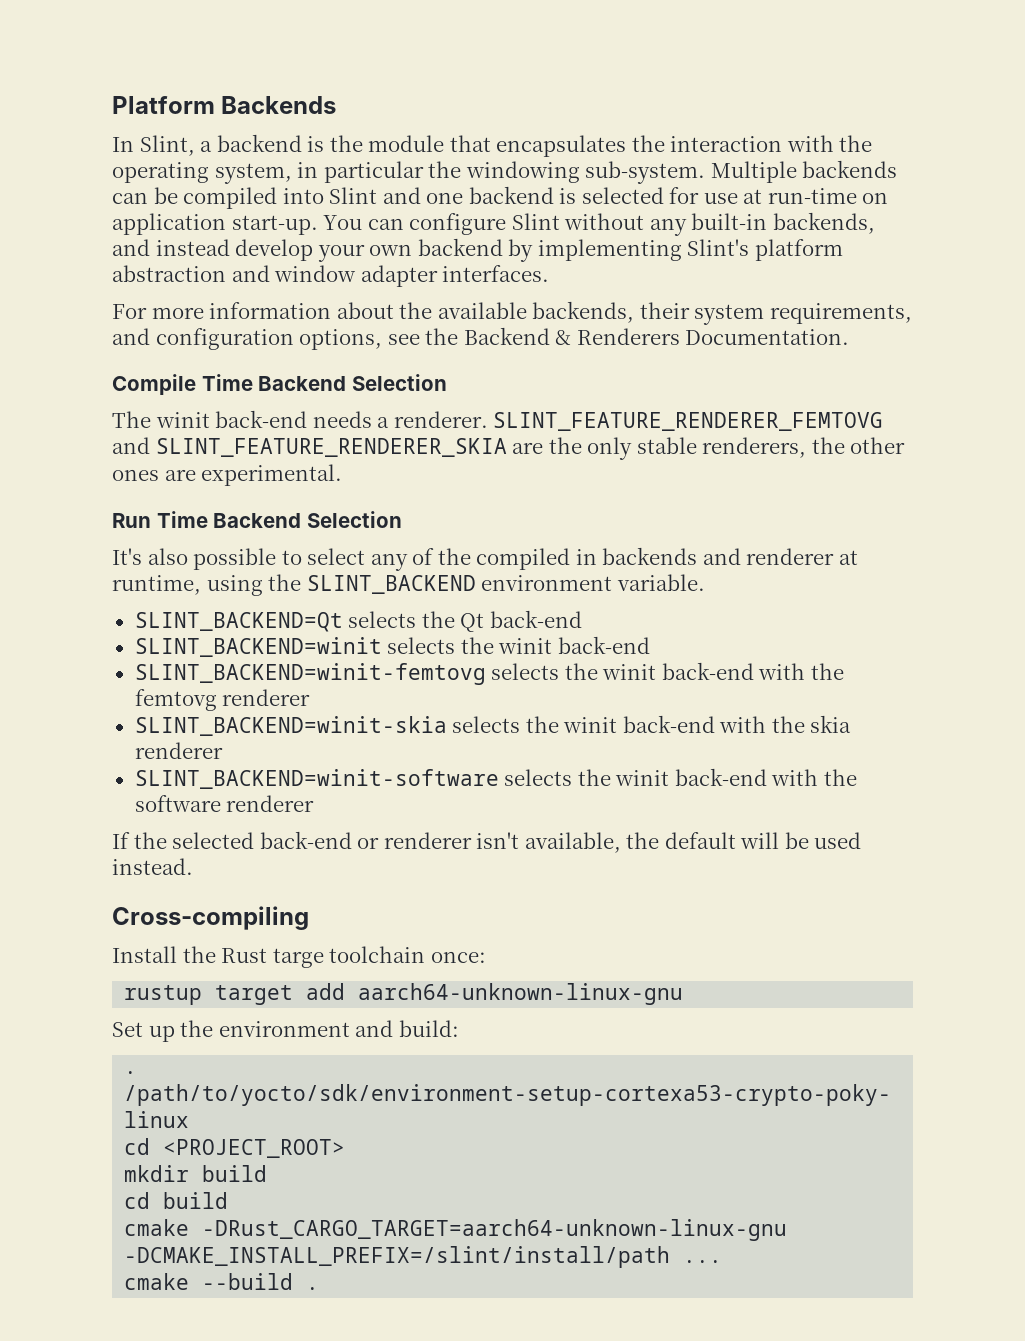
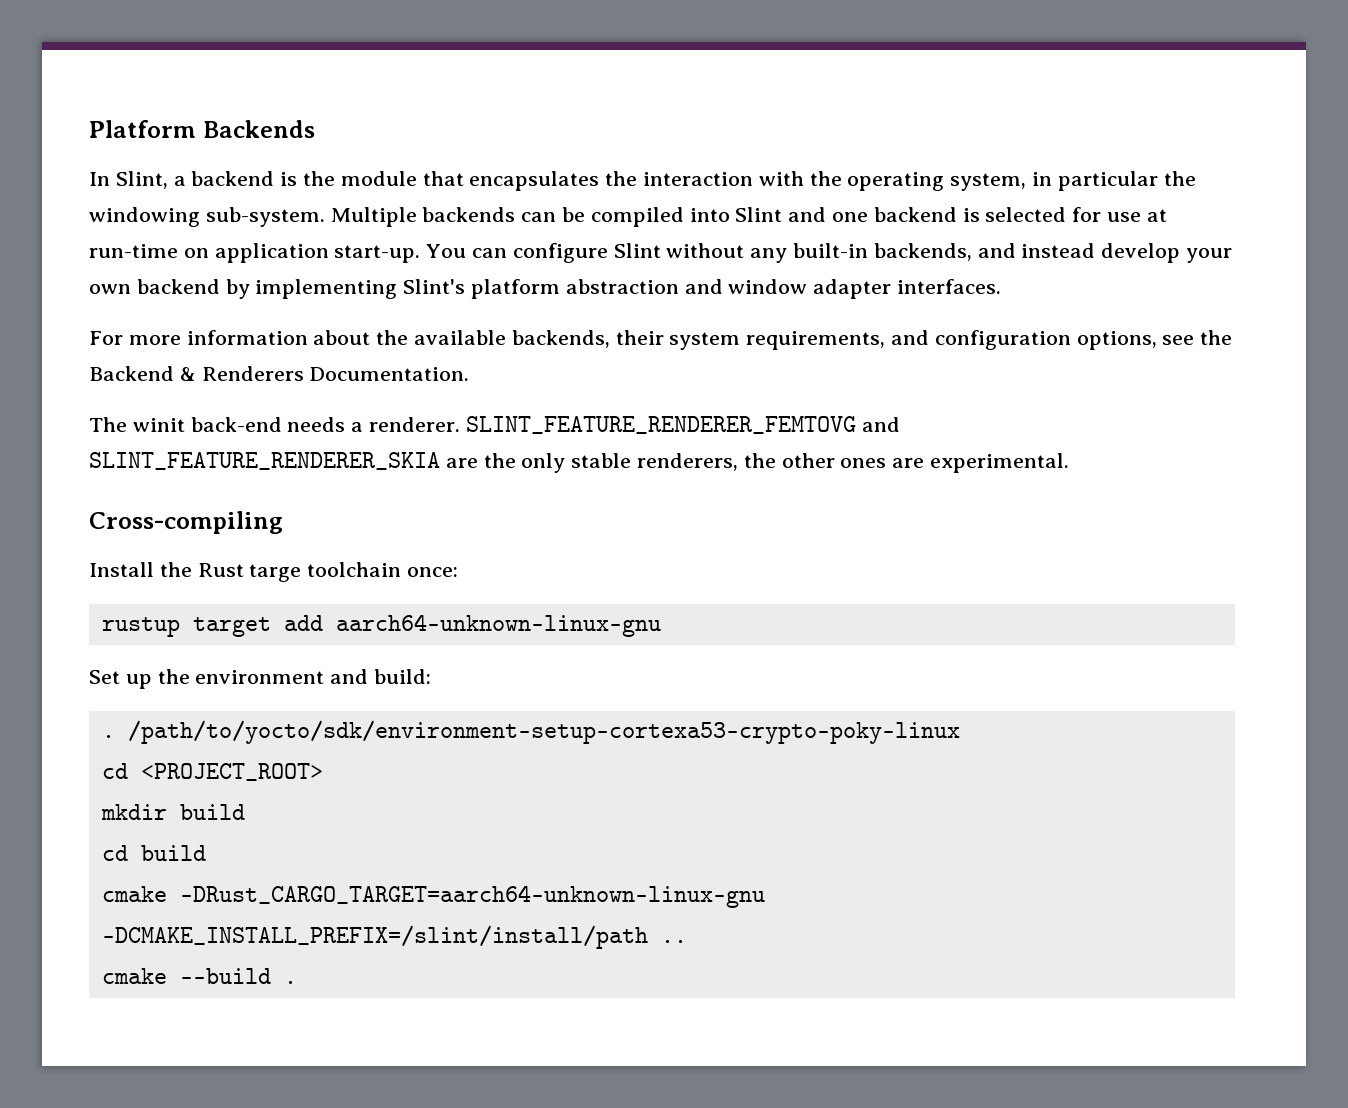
[112,374,447,395] // Compile Time Backend Selection -> (470, 374) none
[112,511,402,528] [112,547,858,571] [112,574,705,596] [134,610,582,632] [134,636,650,657] [134,662,844,685] [134,689,311,711] [134,715,852,736] [134,742,223,759] [134,768,857,789] [134,795,315,812] [112,831,862,853] [112,858,193,875] // Run Time Backend Selection // It's also possible to select any of the compiled in backends and renderer at runtime, using the SLINT_BACKEND environment variable. // SLINT_BACKEND=Qt selects the Qt back-end // SLINT_BACKEND=winit selects the winit back-end // SLINT_BACKEND=winit-femtovg selects the winit back-end with the femtovg renderer // SLINT_BACKEND=winit-skia selects the winit back-end with the skia renderer // SLINT_BACKEND=winit-software selects the winit back-end with the software renderer // If the selected back-end or renderer isn't available, the default will be used instead. -> (1070, 463) none
[683,1260,723,1263] ... -> [660,940,687,943] ..

